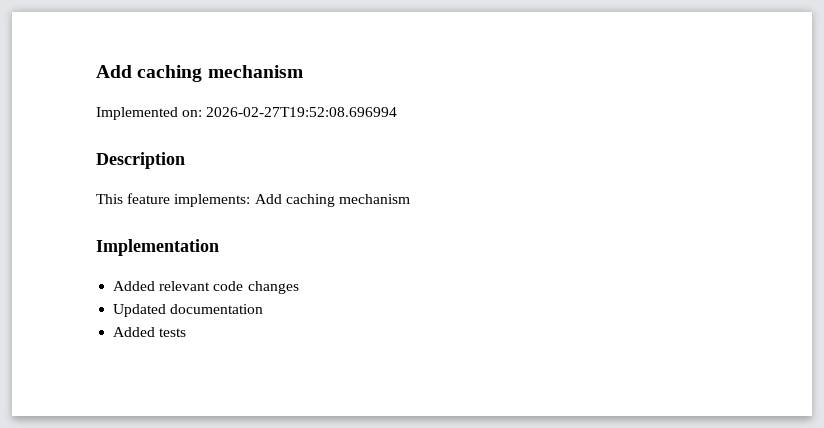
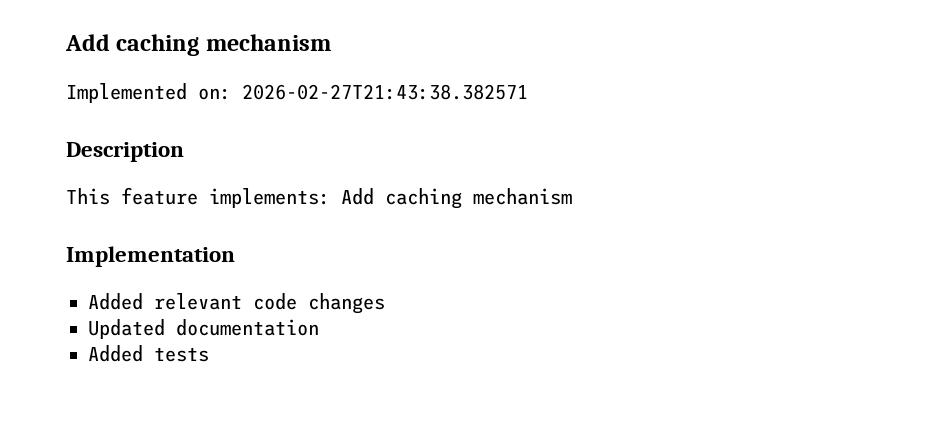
[206,107,398,117] 2026-02-27T19:52:08.696994 -> [242,84,528,100] 2026-02-27T21:43:38.382571

